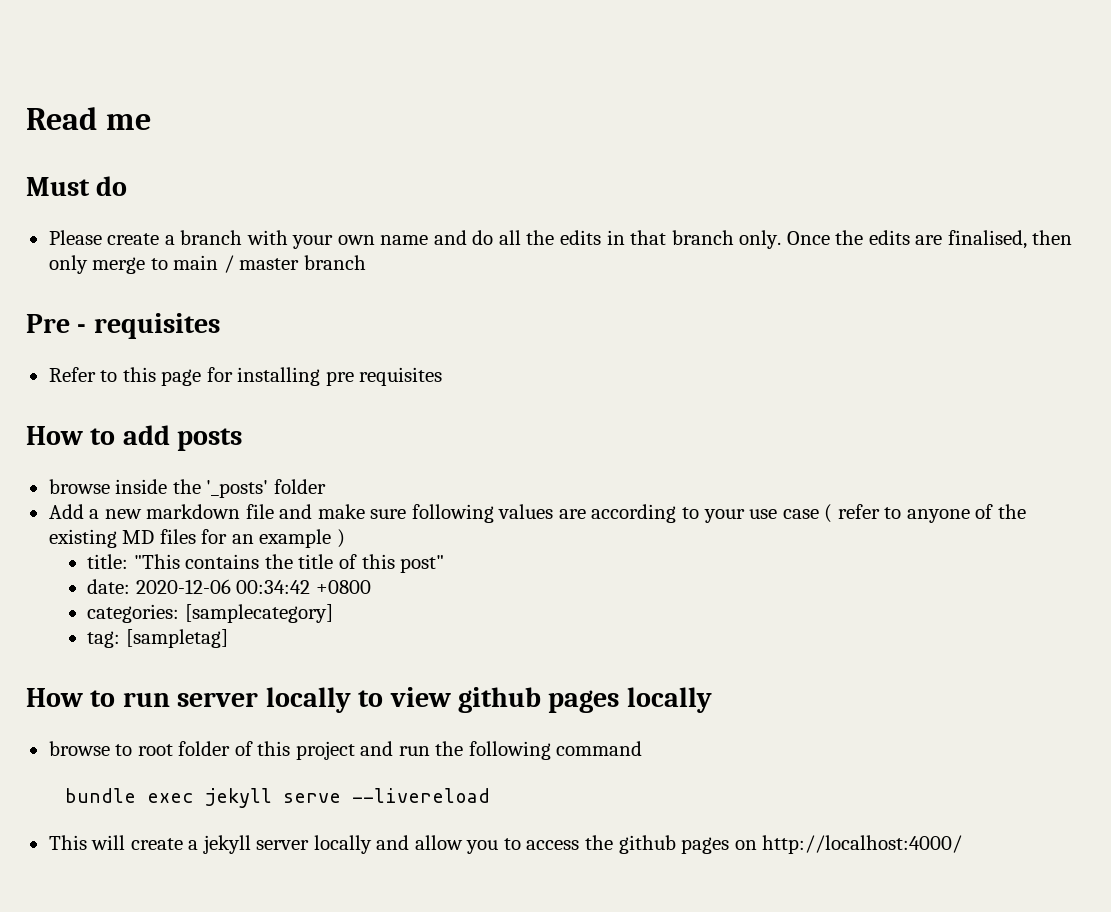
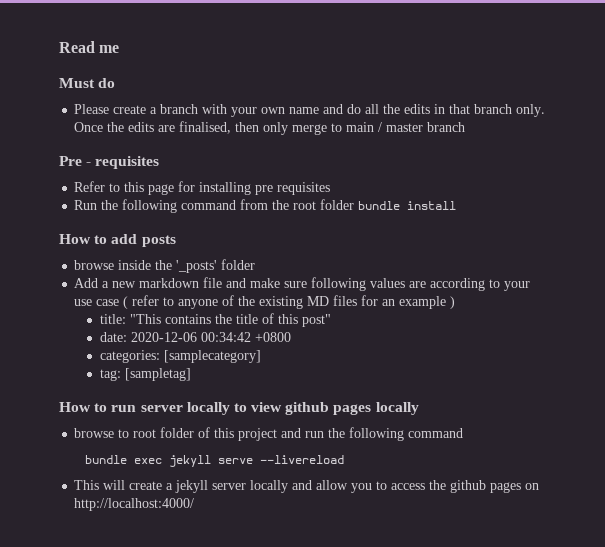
(443, 376) none -> [74,199,457,213] // Run the following command from the root folder bundle install

